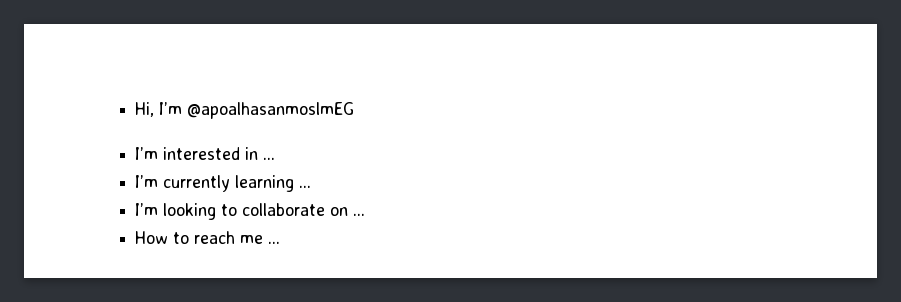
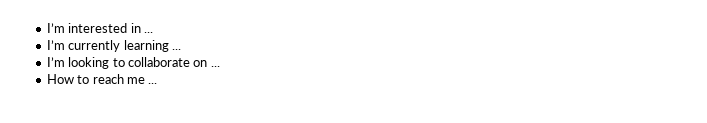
[135,102,355,119] Hi, I’m @apoalhasanmoslmEG // -> (46, 28) none

